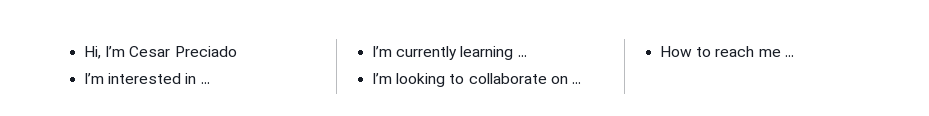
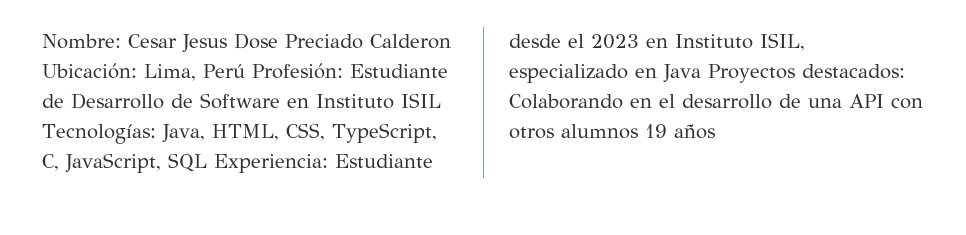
[84,46,237,59] [84,73,210,84] [372,46,527,60] [372,73,581,87] [660,46,794,57] Hi, I’m Cesar Preciado // I’m interested in ... // I’m currently learning ... // I’m looking to collaborate on ... // How to reach me ... -> [42,33,451,53] [42,63,448,81] [42,93,441,109] [42,123,437,144] [42,153,433,173] [509,33,805,51] [509,64,905,83] [509,94,923,109] [509,124,715,139] Nombre: Cesar Jesus Dose Preciado Calderon Ubicación: Lima, Perú Profesión: Estudiante de Desarrollo de Software en Instituto ISIL Tecnologías: Java, HTML, CSS, TypeScript, C, JavaScript, SQL Experiencia: Estudiante desde el 2023 en Instituto ISIL, especializado en Java Proyectos destacados: Colaborando en el desarrollo de una API con otros alumnos 19 años

